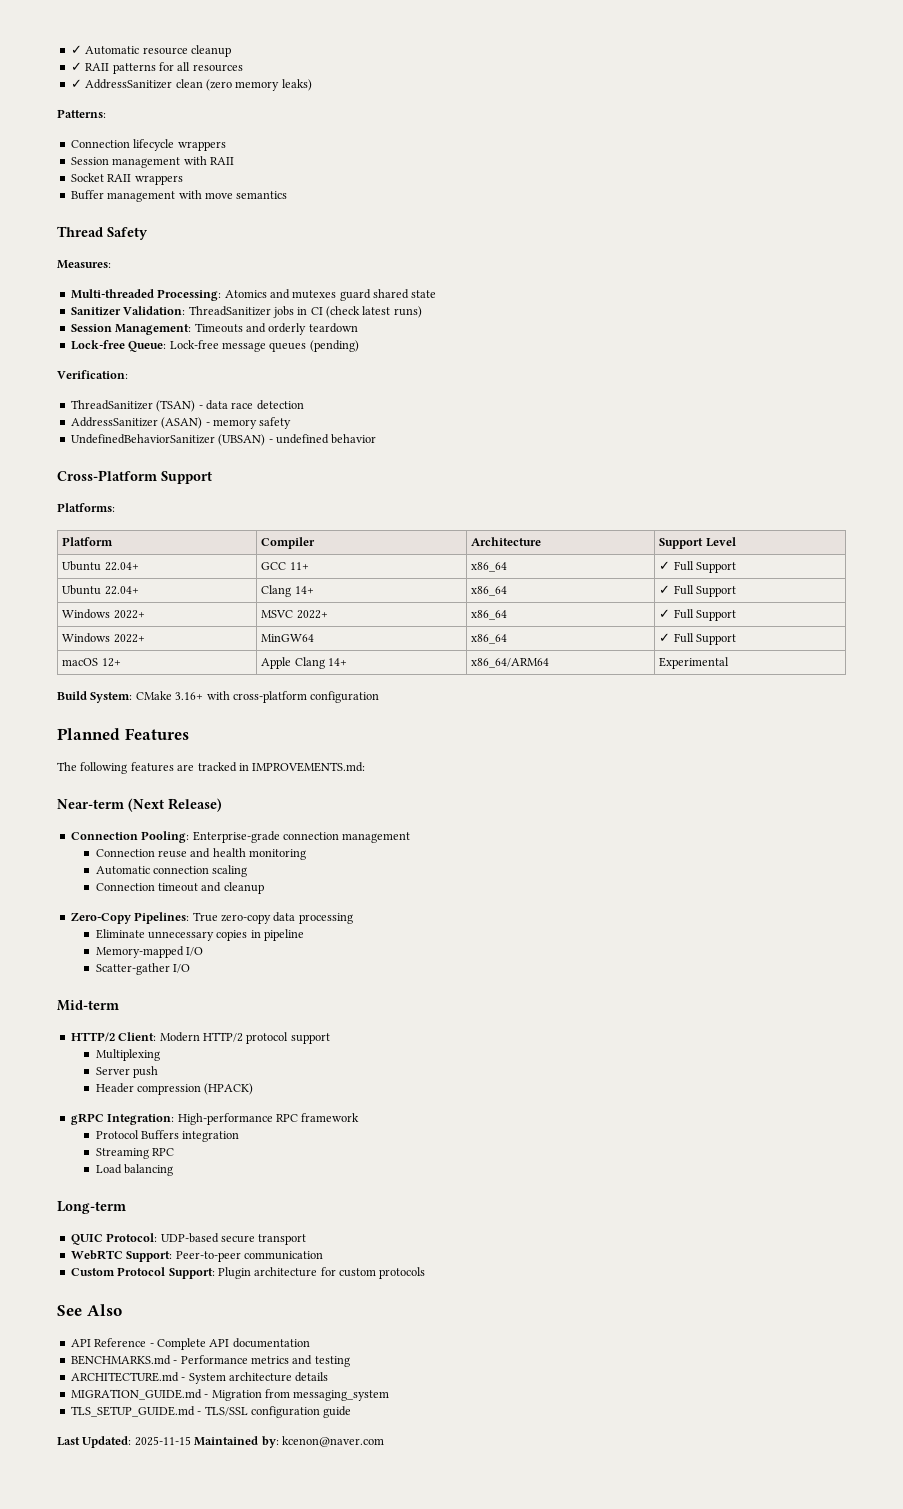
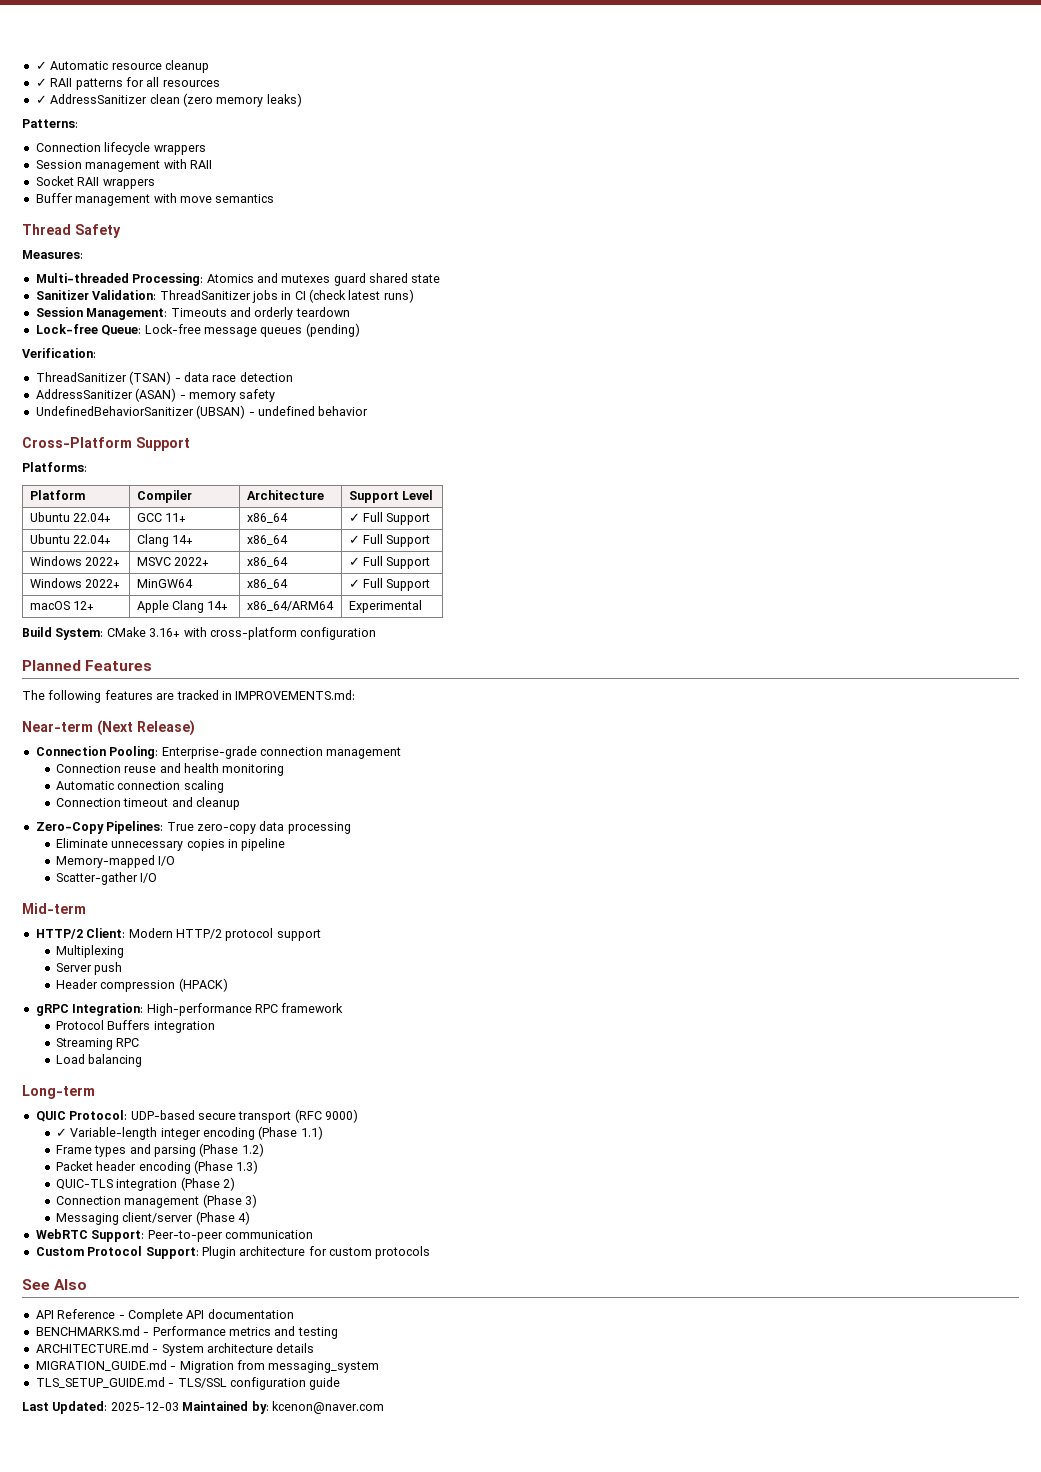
(307, 1239) none -> [294,1109,358,1123] [55,1126,323,1140] [55,1143,264,1157] [55,1160,259,1174] [55,1177,236,1191] [55,1194,258,1208] [55,1211,251,1225] (RFC 9000) // ✓ Variable-length integer encoding (Phase 1.1) // Frame types and parsing (Phase 1.2) // Packet header encoding (Phase 1.3) // QUIC-TLS integration (Phase 2) // Connection management (Phase 3) // Messaging client/server (Phase 4)
[134,1436,191,1446] 2025-11-15 -> [110,1402,179,1411] 2025-12-03

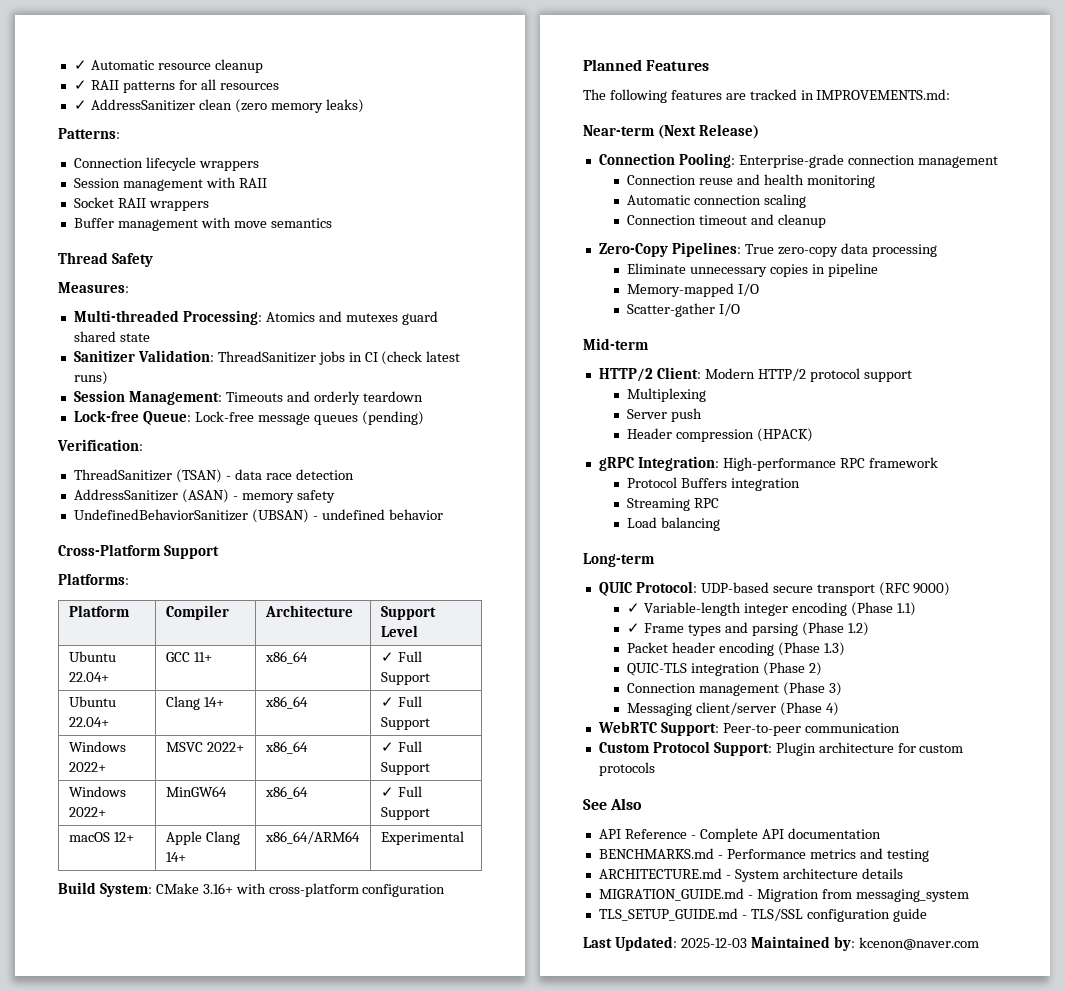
(323, 1133) none -> [627,623,641,633] ✓

